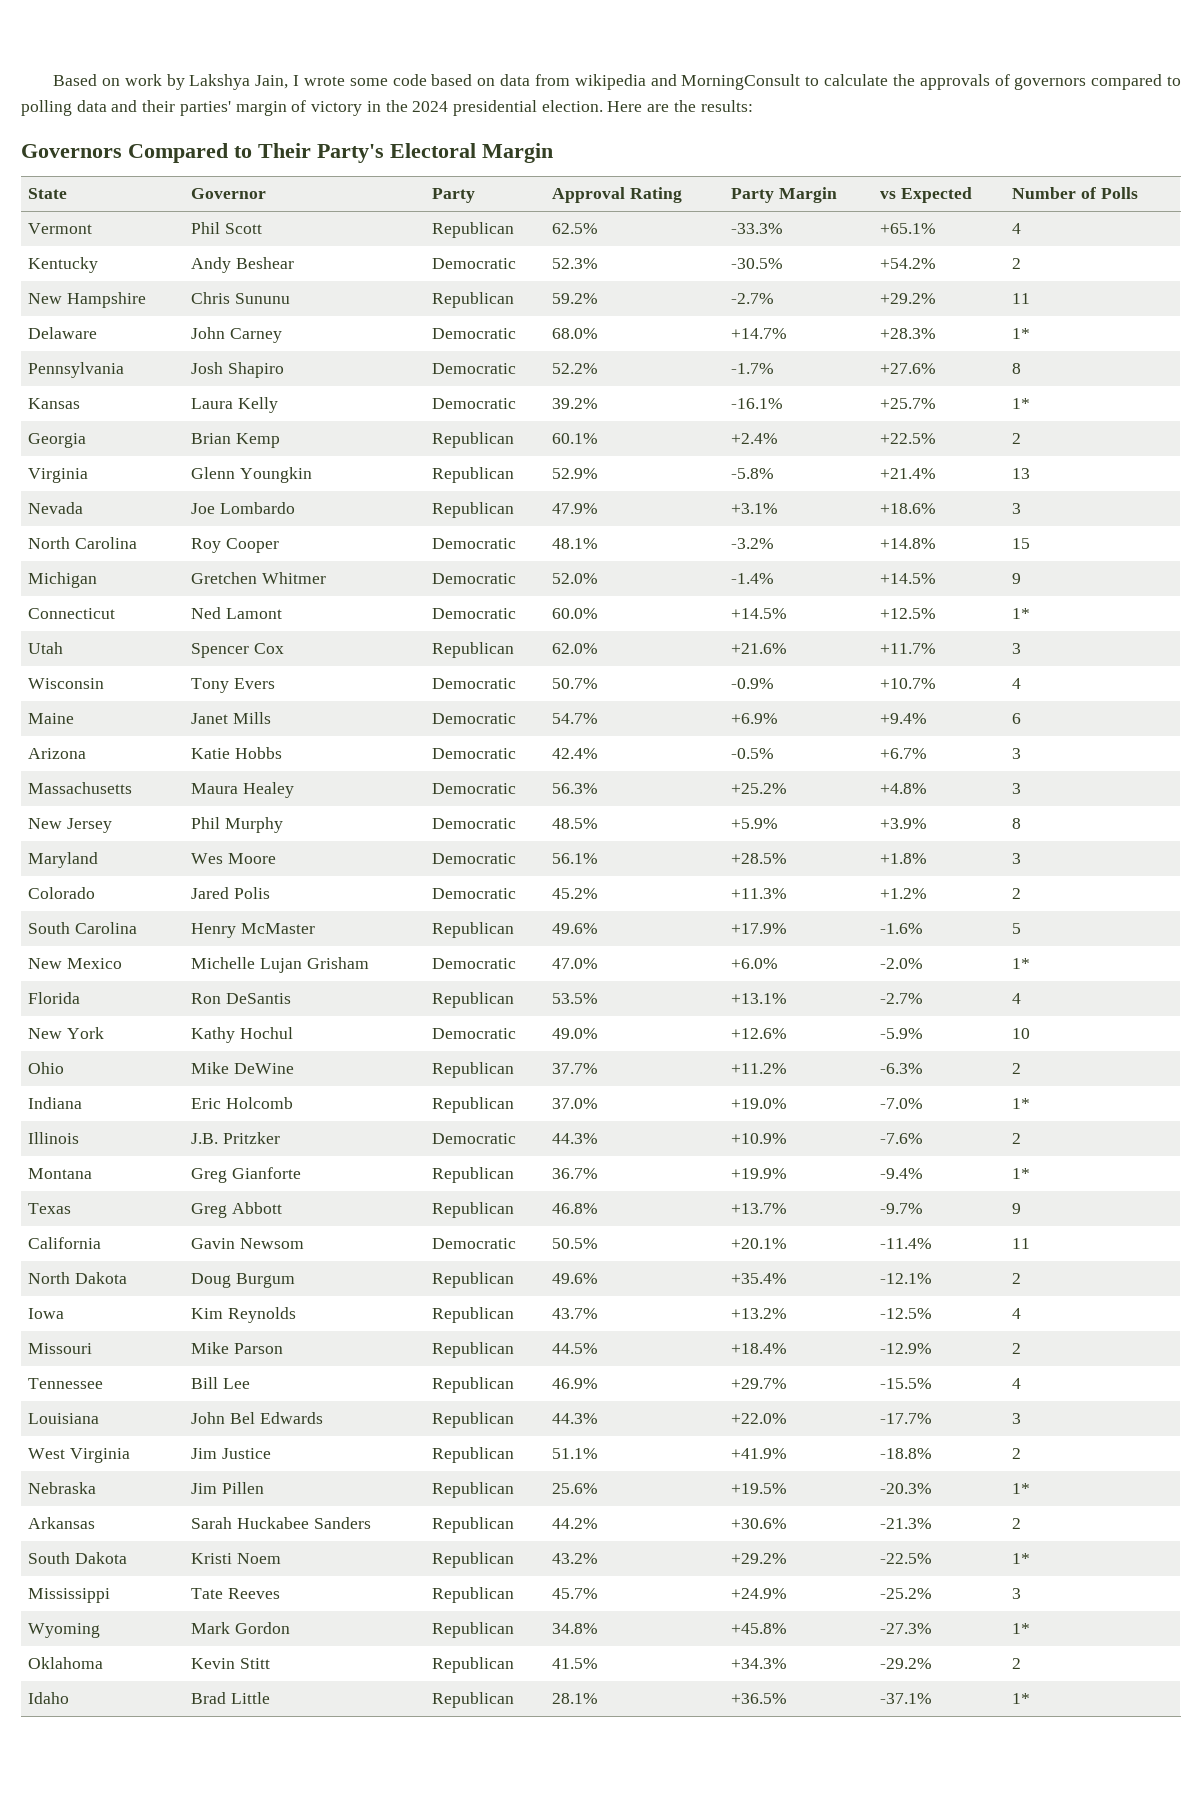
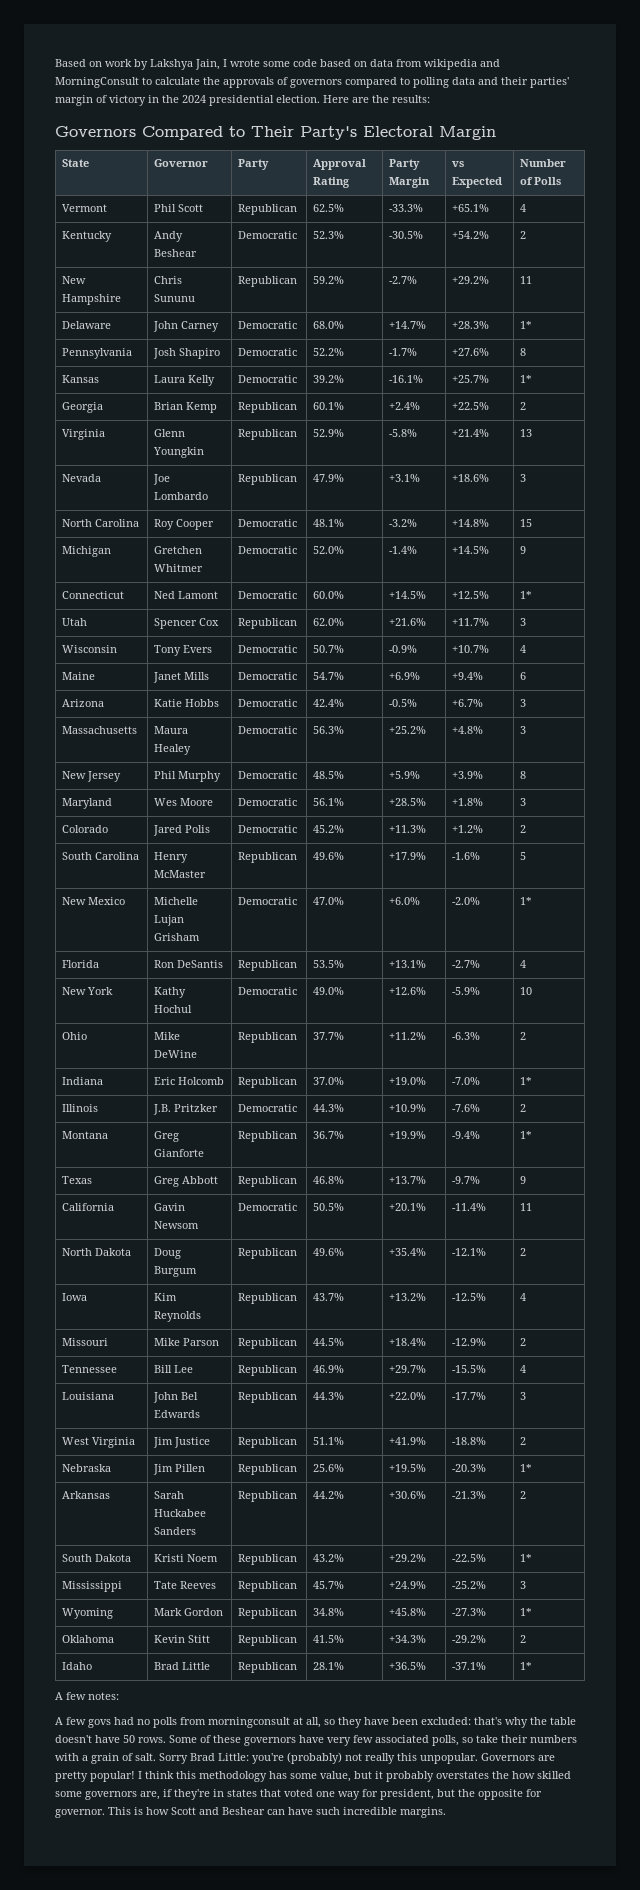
(1031, 1698) none -> [55,1692,119,1700] [55,1717,576,1728] [55,1735,577,1746] [55,1752,555,1764] [55,1771,571,1782] [55,1789,542,1800] [55,1807,446,1818] // A few notes: // A few govs had no polls from morningconsult at all, so they have been excluded: that's why the table doesn't have 50 rows. Some of these governors have very few associated polls, so take their numbers with a grain of salt. Sorry Brad Little: you're (probably) not really this unpopular. Governors are pretty popular! I think this methodology has some value, but it probably overstates the how skilled some governors are, if they're in states that voted one way for president, but the opposite for governor. This is how Scott and Beshear can have such incredible margins.

